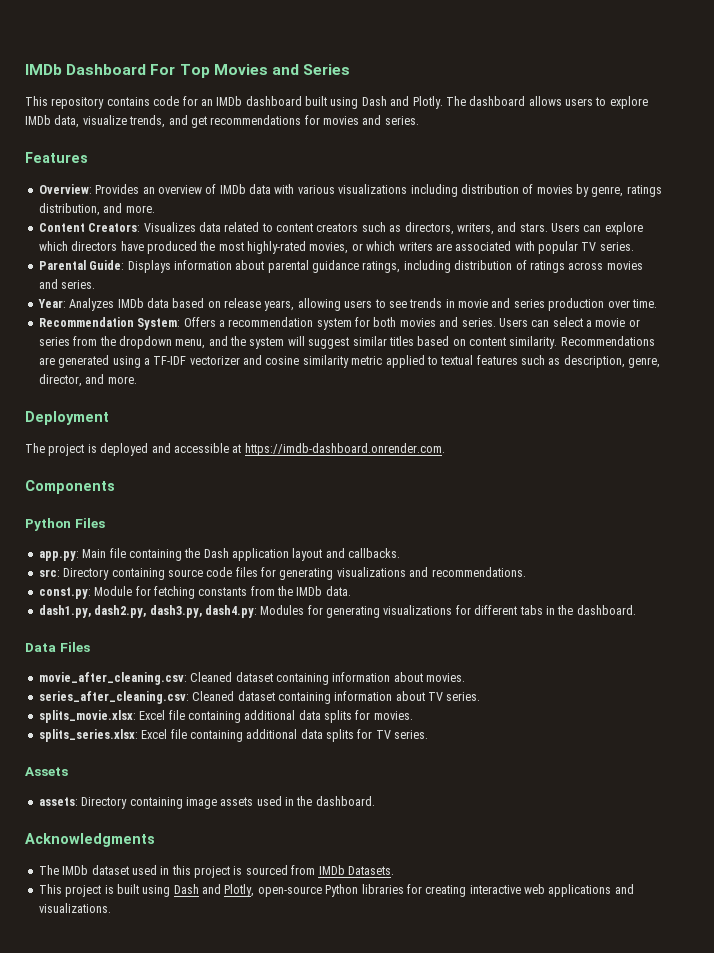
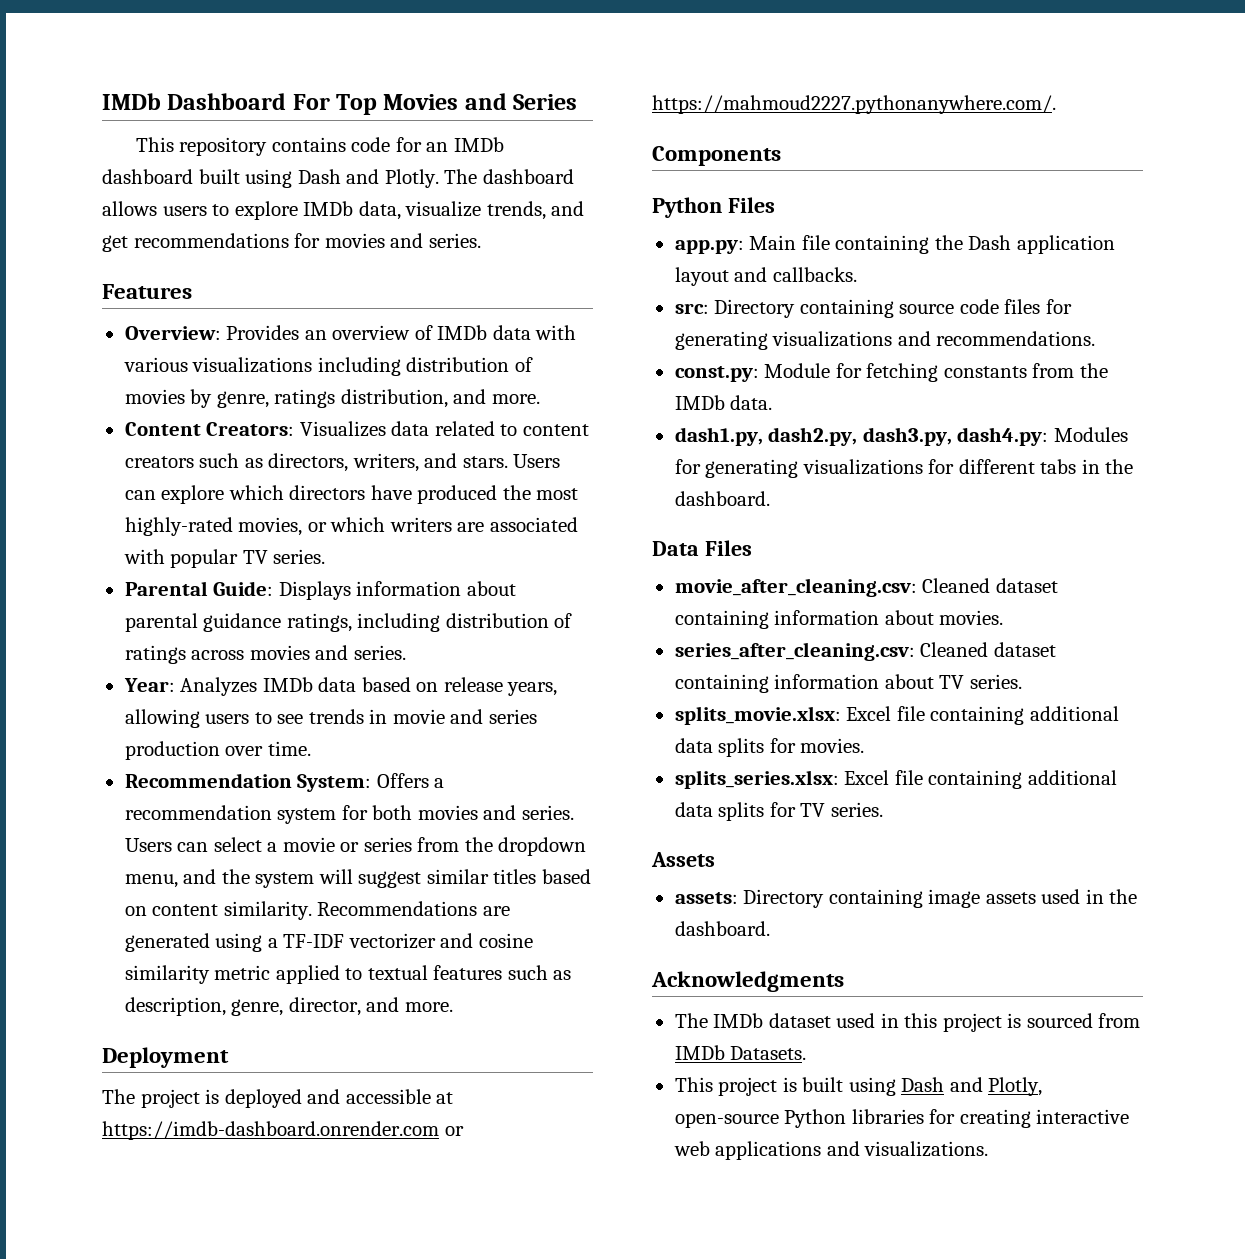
[244,443,445,456] https://imdb-dashboard.onrender.com. -> [102,1121,464,1140] [652,95,1056,114] https://imdb-dashboard.onrender.com or https://mahmoud2227.pythonanywhere.com/.

